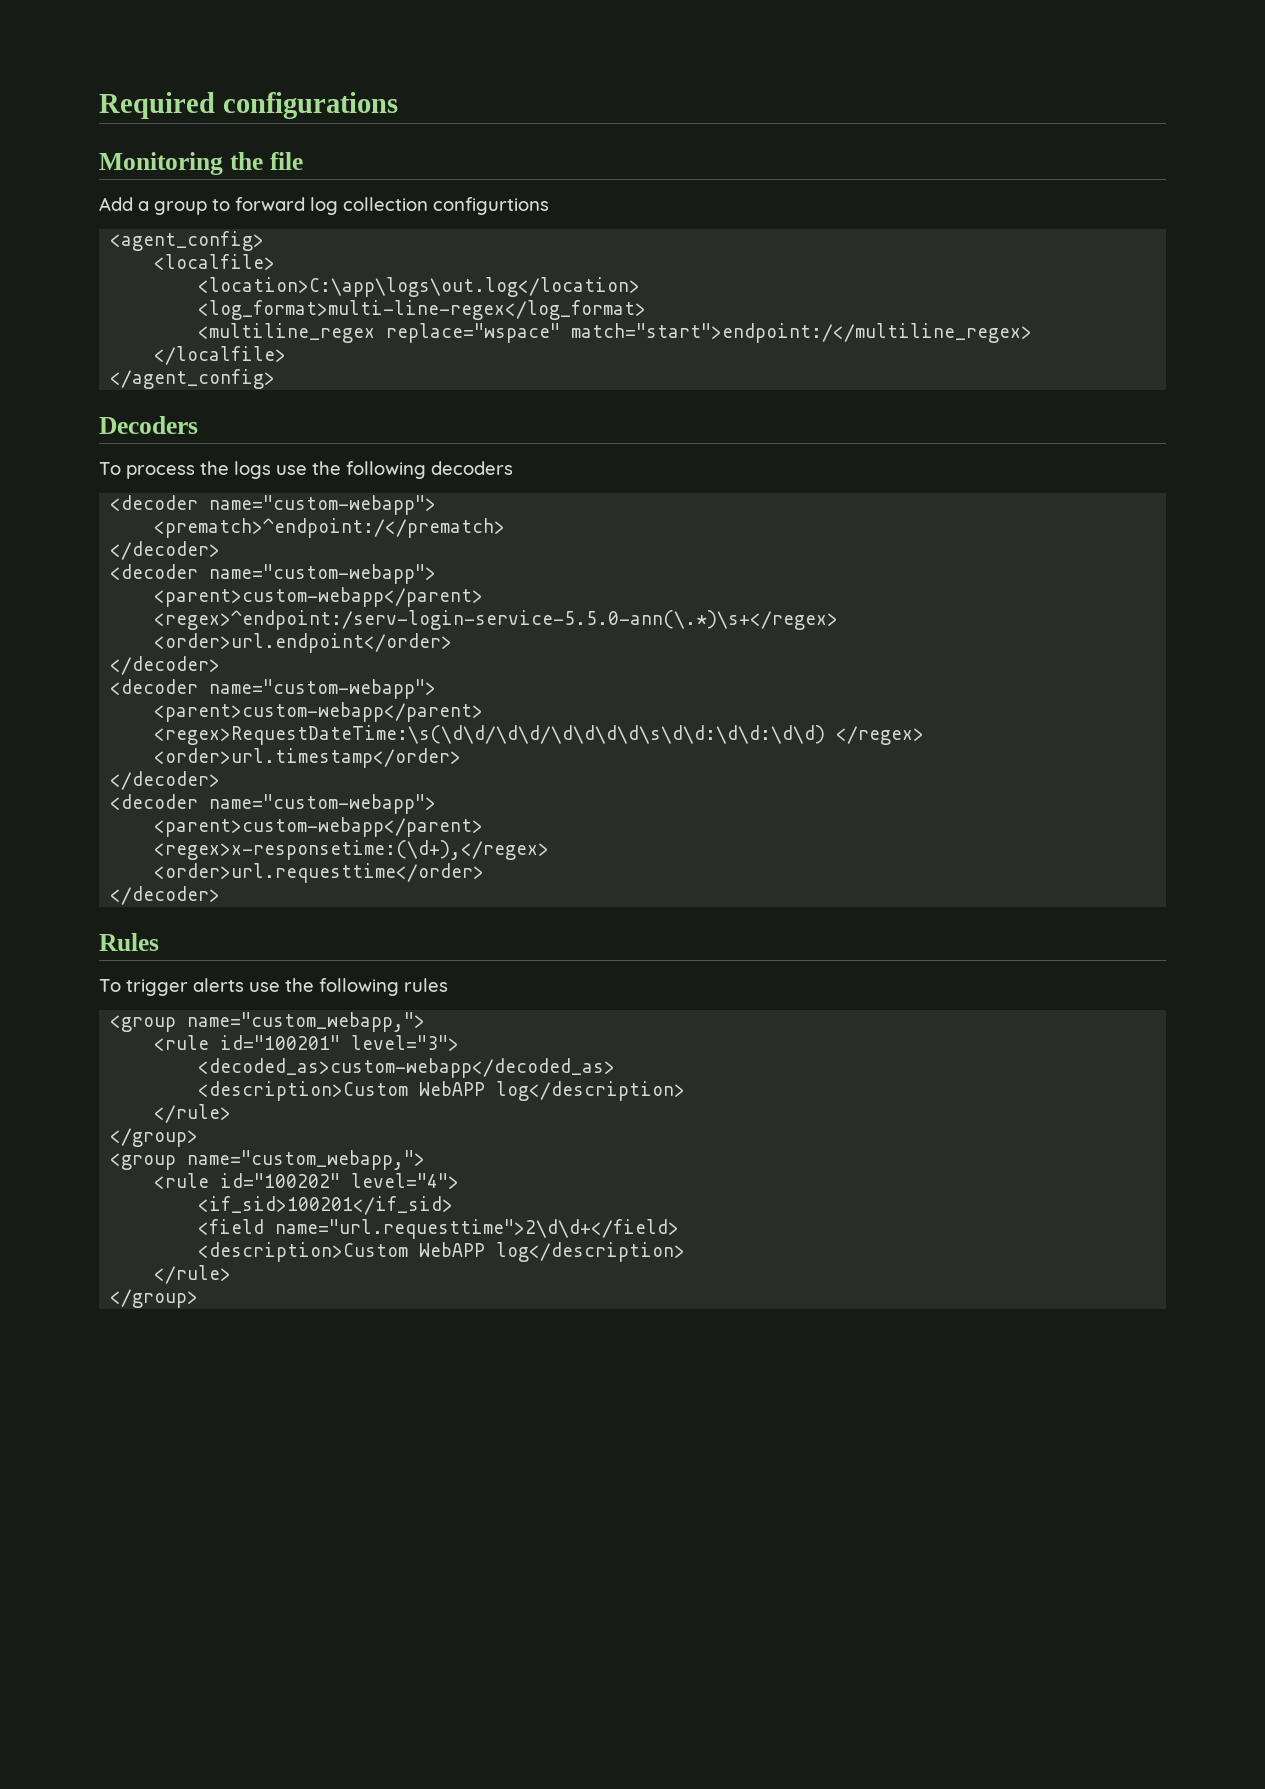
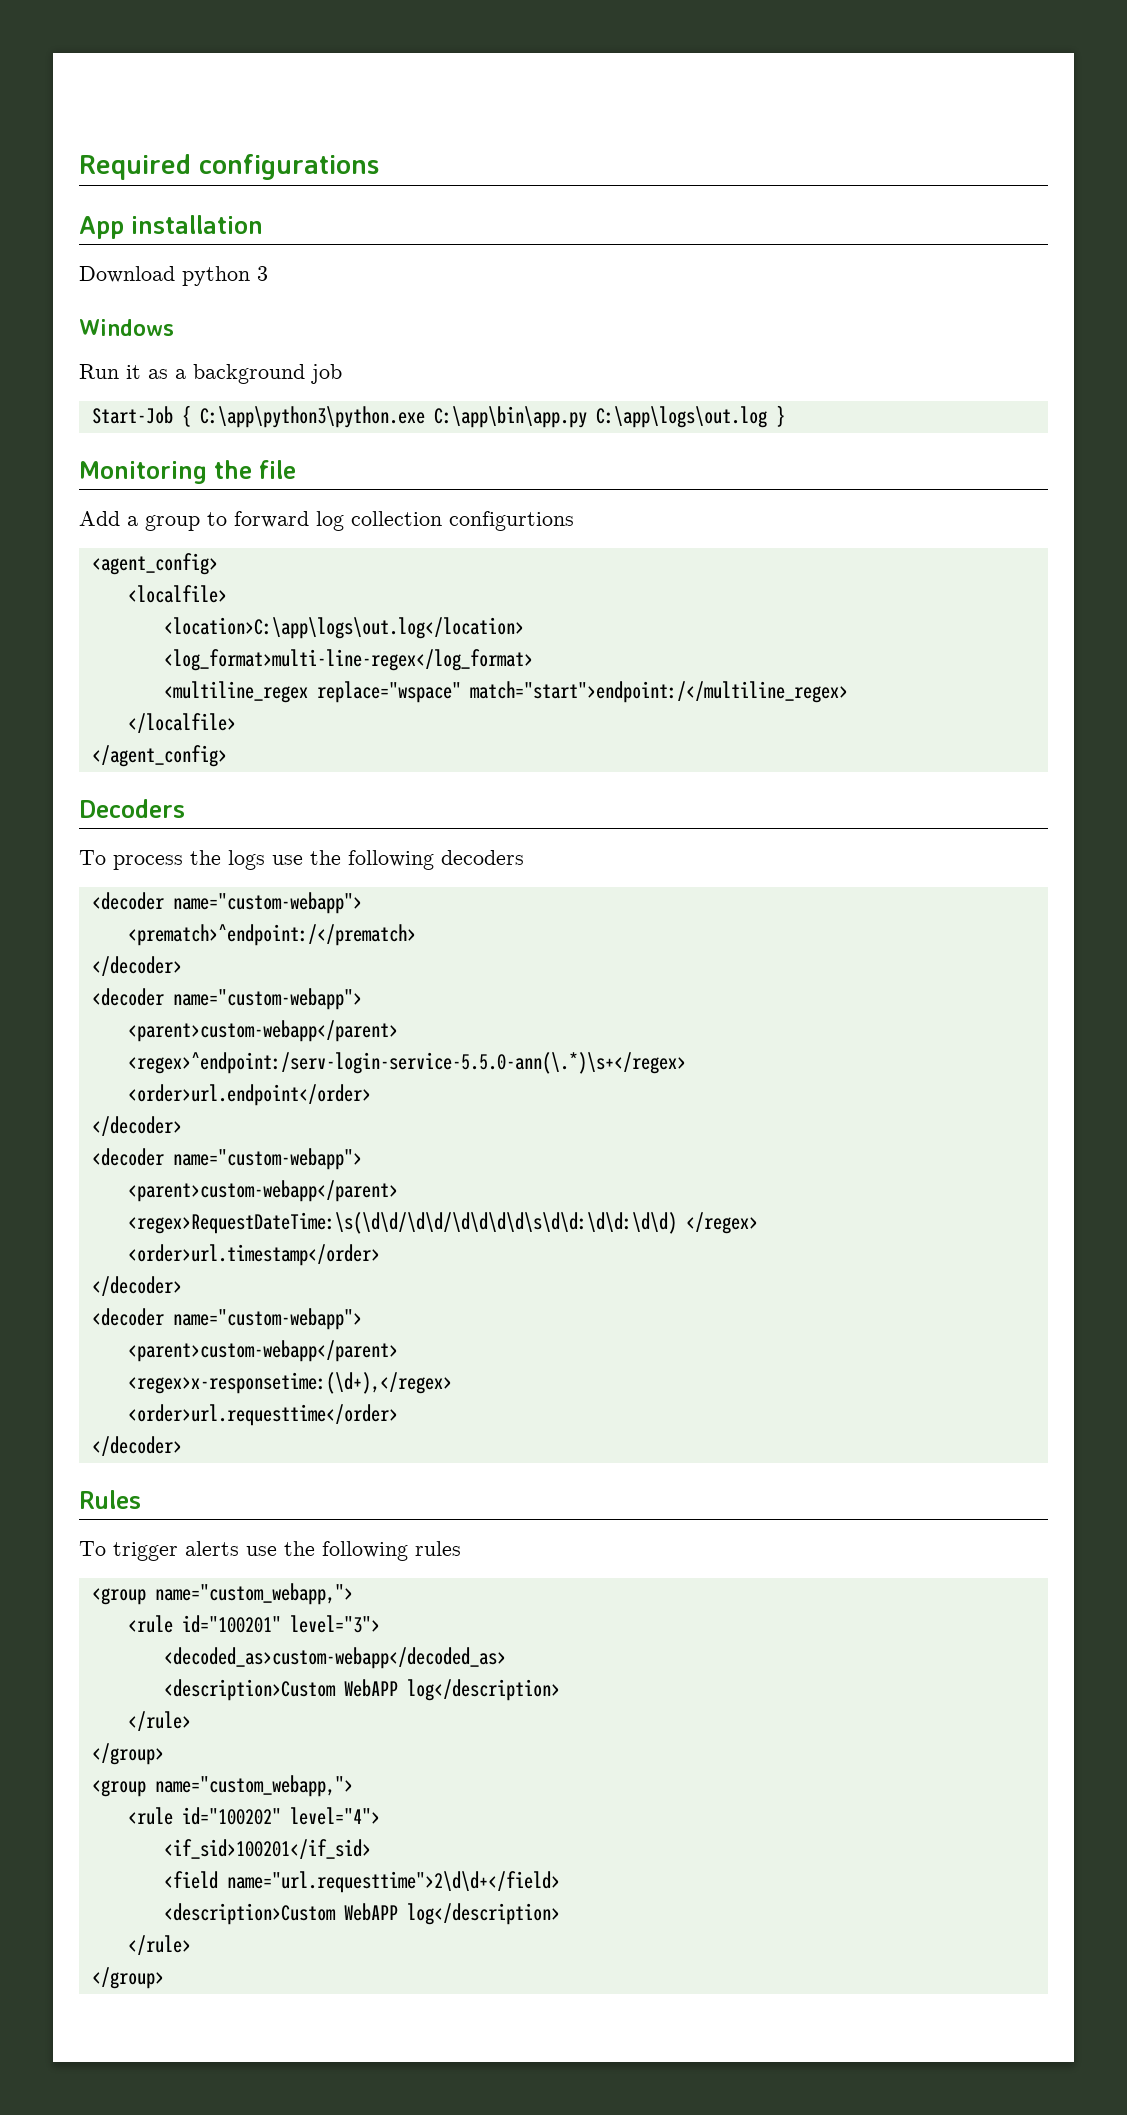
(398, 105) none -> [79,215,263,239] [79,266,268,286] [79,319,174,336] [79,364,342,384] [91,405,785,428] // App installation // Download python 3 // Windows // Run it as a background job // Start-Job { C:\app\python3\python.exe C:\app\bin\app.py C:\app\logs\out.log }

